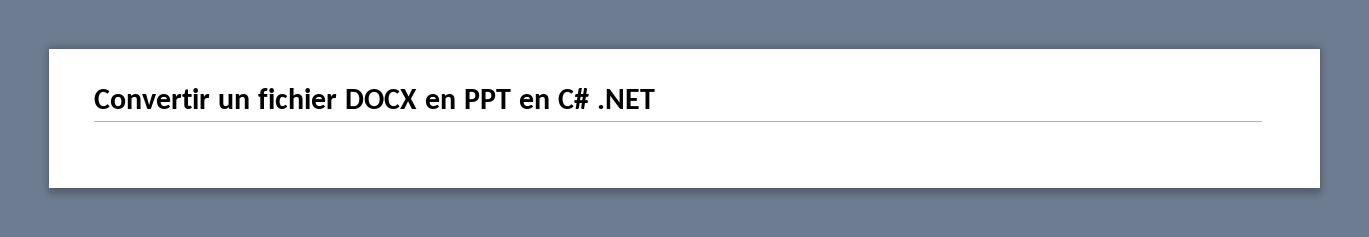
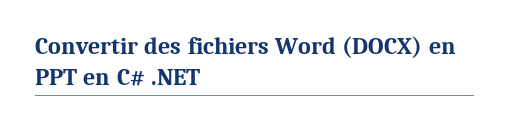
[217,88,417,109] un fichier DOCX -> [144,36,423,58] des fichiers Word (DOCX)

